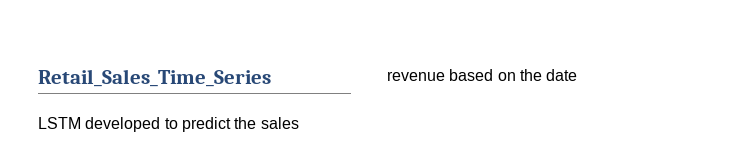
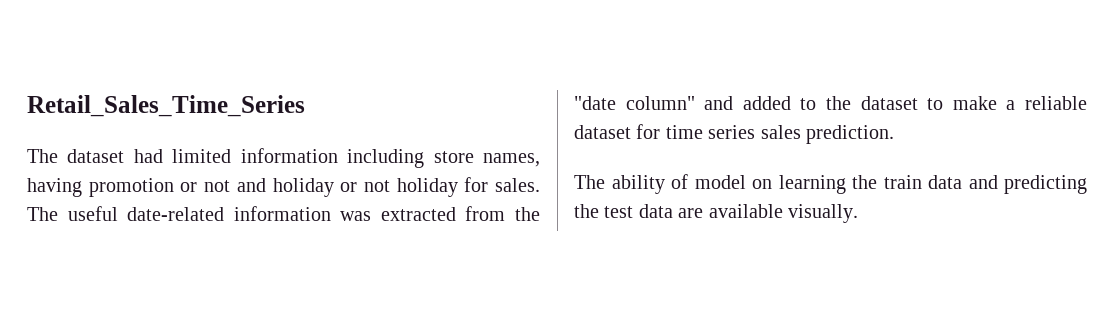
[38,117,299,132] [387,69,578,81] LSTM developed to predict the sales revenue based on the date -> [27,148,540,168] [27,177,540,197] [27,206,540,221] [574,96,1087,110] [574,124,894,144] [574,174,1087,194] [574,204,858,223] The dataset had limited information including store names, having promotion or not and holiday or not holiday for sales. The useful date-related information was extracted from the "date column" and added to the dataset to make a reliable dataset for time series sales prediction. // The ability of model on learning the train data and predicting the test data are available visually.

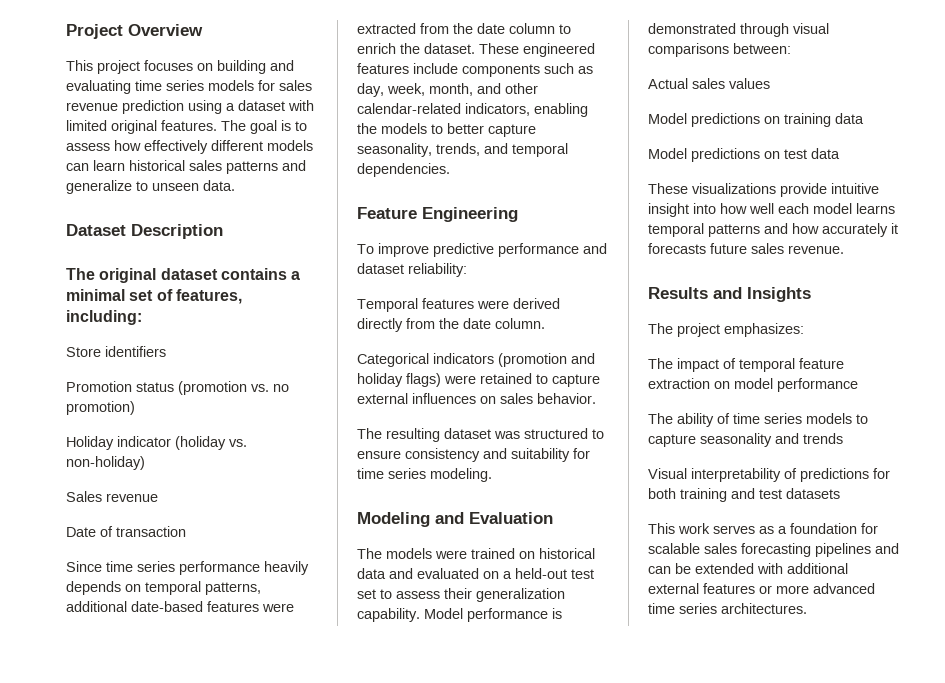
[27,95,305,117] [27,148,540,168] [27,177,540,197] [27,206,540,221] [574,96,1087,110] [574,124,894,144] [574,174,1087,194] [574,204,858,223] Retail_Sales_Time_Series // The dataset had limited information including store names, having promotion or not and holiday or not holiday for sales. The useful date-related information was extracted from the "date column" and added to the dataset to make a reliable dataset for time series sales prediction. // The ability of model on learning the train data and predicting the test data are available visually. -> [66,24,203,39] [66,60,294,74] [66,80,312,94] [66,100,314,114] [66,120,307,134] [66,140,313,154] [66,160,306,174] [66,180,235,194] [66,224,223,239] [66,268,301,283] [66,289,242,304] [66,310,142,325] [66,346,166,357] [66,381,289,395] [66,401,135,415] [66,436,247,450] [66,456,145,470] [66,491,158,502] [66,526,186,537] [66,561,309,575] [66,581,261,595] [66,601,294,612] [357,23,571,34] [357,43,595,57] [357,63,593,77] [357,83,538,97] [357,103,588,117] [357,123,536,137] [357,143,568,157] [357,163,450,177] [357,207,518,222] [357,243,607,257] [357,263,467,277] [357,298,560,312] [357,318,545,332] [357,353,595,367] [357,373,600,387] [357,393,596,404] [357,428,604,442] [357,448,590,462] [357,468,492,482] [357,512,553,527] [357,548,595,559] [357,568,594,579] [357,588,565,602] [357,608,562,622] [648,23,829,37] [648,43,791,57] [648,78,770,89] [648,113,864,127] [648,148,840,162] [648,183,879,197] [648,203,895,217] [648,223,898,237] [648,243,844,254] [648,287,811,302] [648,323,804,337] [648,358,844,372] [648,378,858,392] [648,413,868,427] [648,433,843,447] [648,468,890,482] [648,488,840,502] [648,523,878,534] [648,543,899,557] [648,563,848,574] [648,583,875,594] [648,603,807,614] Project Overview // This project focuses on building and evaluating time series models for sales revenue prediction using a dataset with limited original features. The goal is to assess how effectively different models can learn historical sales patterns and generalize to unseen data. // Dataset Description // The original dataset contains a minimal set of features, including: // Store identifiers // Promotion status (promotion vs. no promotion) // Holiday indicator (holiday vs. non-holiday) // Sales revenue // Date of transaction // Since time series performance heavily depends on temporal patterns, additional date-based features were extracted from the date column to enrich the dataset. These engineered features include components such as day, week, month, and other calendar-related indicators, enabling the models to better capture seasonality, trends, and temporal dependencies. // Feature Engineering // To improve predictive performance and dataset reliability: // Temporal features were derived directly from the date column. // Categorical indicators (promotion and holiday flags) were retained to capture external influences on sales behavior. // The resulting dataset was structured to ensure consistency and suitability for time series modeling. // Modeling and Evaluation // The models were trained on historical data and evaluated on a held-out test set to assess their generalization capability. Model performance is demonstrated through visual comparisons between: // Actual sales values // Model predictions on training data // Model predictions on test data // These visualizations provide intuitive insight into how well each model learns temporal patterns and how accurately it forecasts future sales revenue. // Results and Insights // The project emphasizes: // The impact of temporal feature extraction on model performance // The ability of time series models to capture seasonality and trends // Visual interpretability of predictions for both training and test datasets // This work serves as a foundation for scalable sales forecasting pipelines and can be extended with additional external features or more advanced time series architectures.

